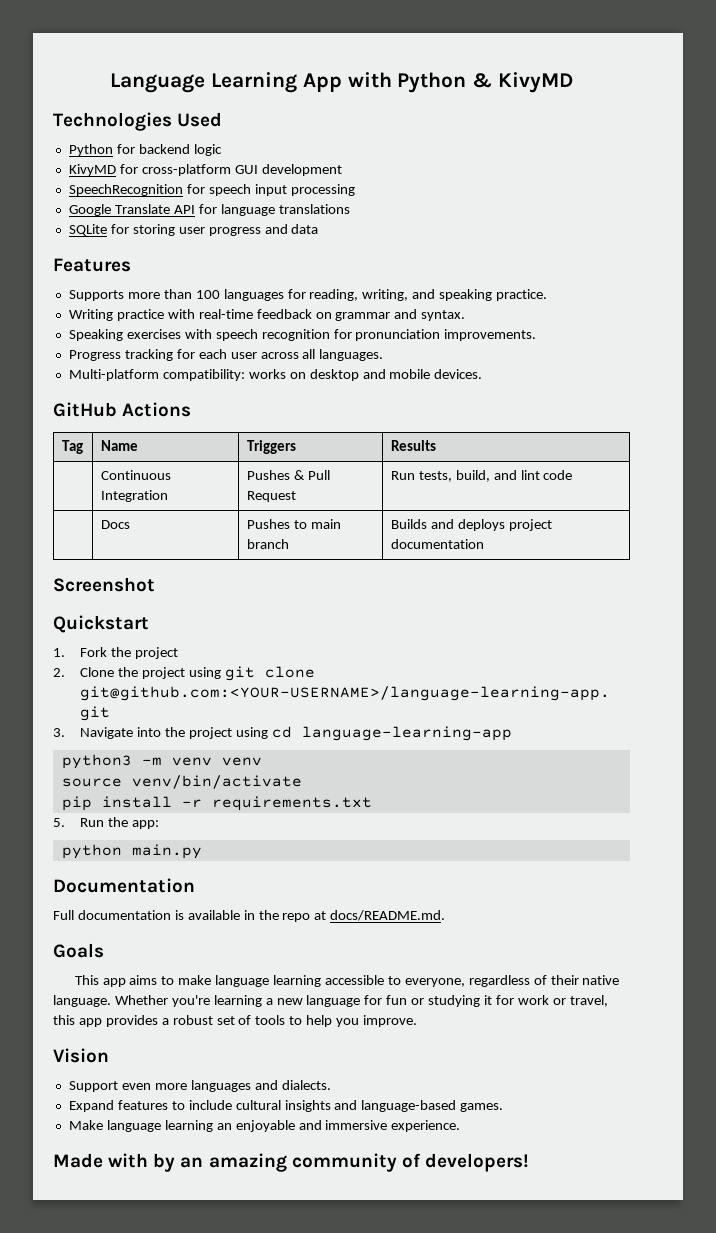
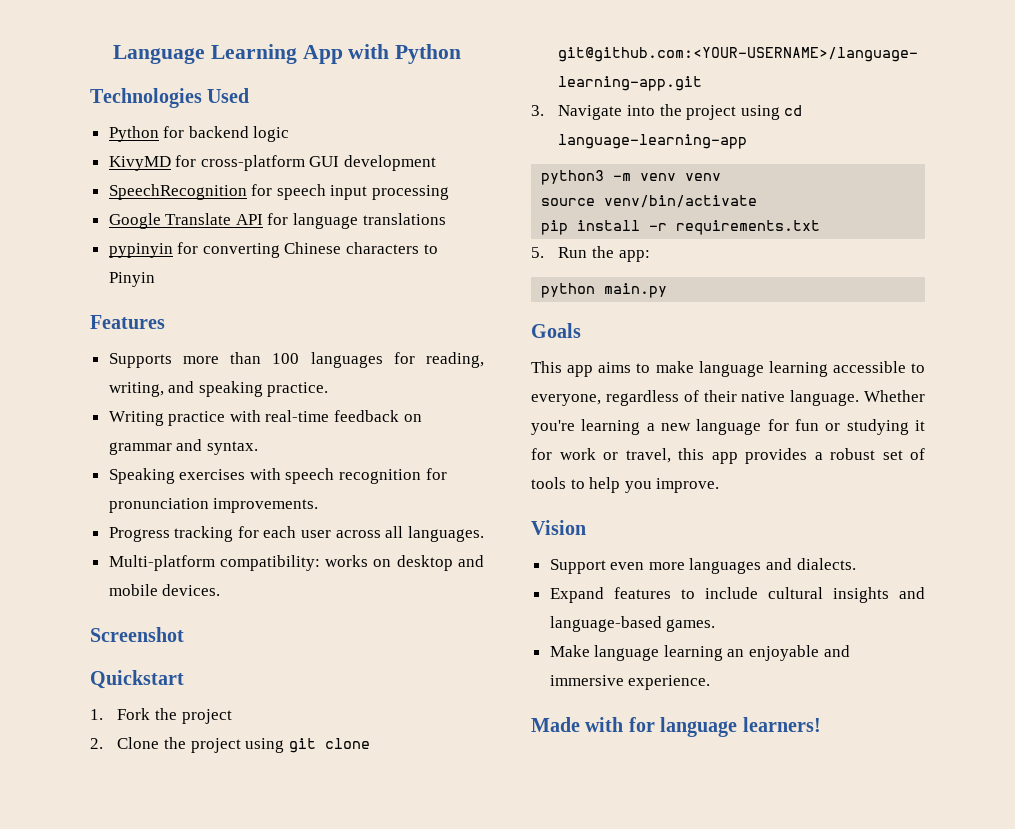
[471,72,573,93] & KivyMD -> (462, 54) none
[68,224,319,236] SQLite for storing user progress and data -> [108,242,438,258] [108,272,155,287] pypinyin for converting Chinese characters to Pinyin
[53,402,192,417] [61,440,83,454] [100,440,138,451] [246,440,296,454] [390,440,436,451] [100,470,171,480] [100,490,168,502] [246,470,330,480] [246,491,296,502] [390,470,573,482] [100,520,130,529] [246,519,341,529] [246,539,289,549] [390,519,552,531] [390,539,484,549] // GitHub Actions // Tag | Name | Triggers | Results // | Continuous Integration | Pushes & Pull Request | Run tests, build, and lint code // | Docs | Pushes to main branch | Builds and deploys project documentation -> (221, 590) none
[53,878,195,893] [53,910,446,922] // Documentation // Full documentation is available in the repo at docs/README.md. -> (668, 290) none
[153,1153,529,1172] by an amazing community of developers! -> [628,717,821,737] for language learners!

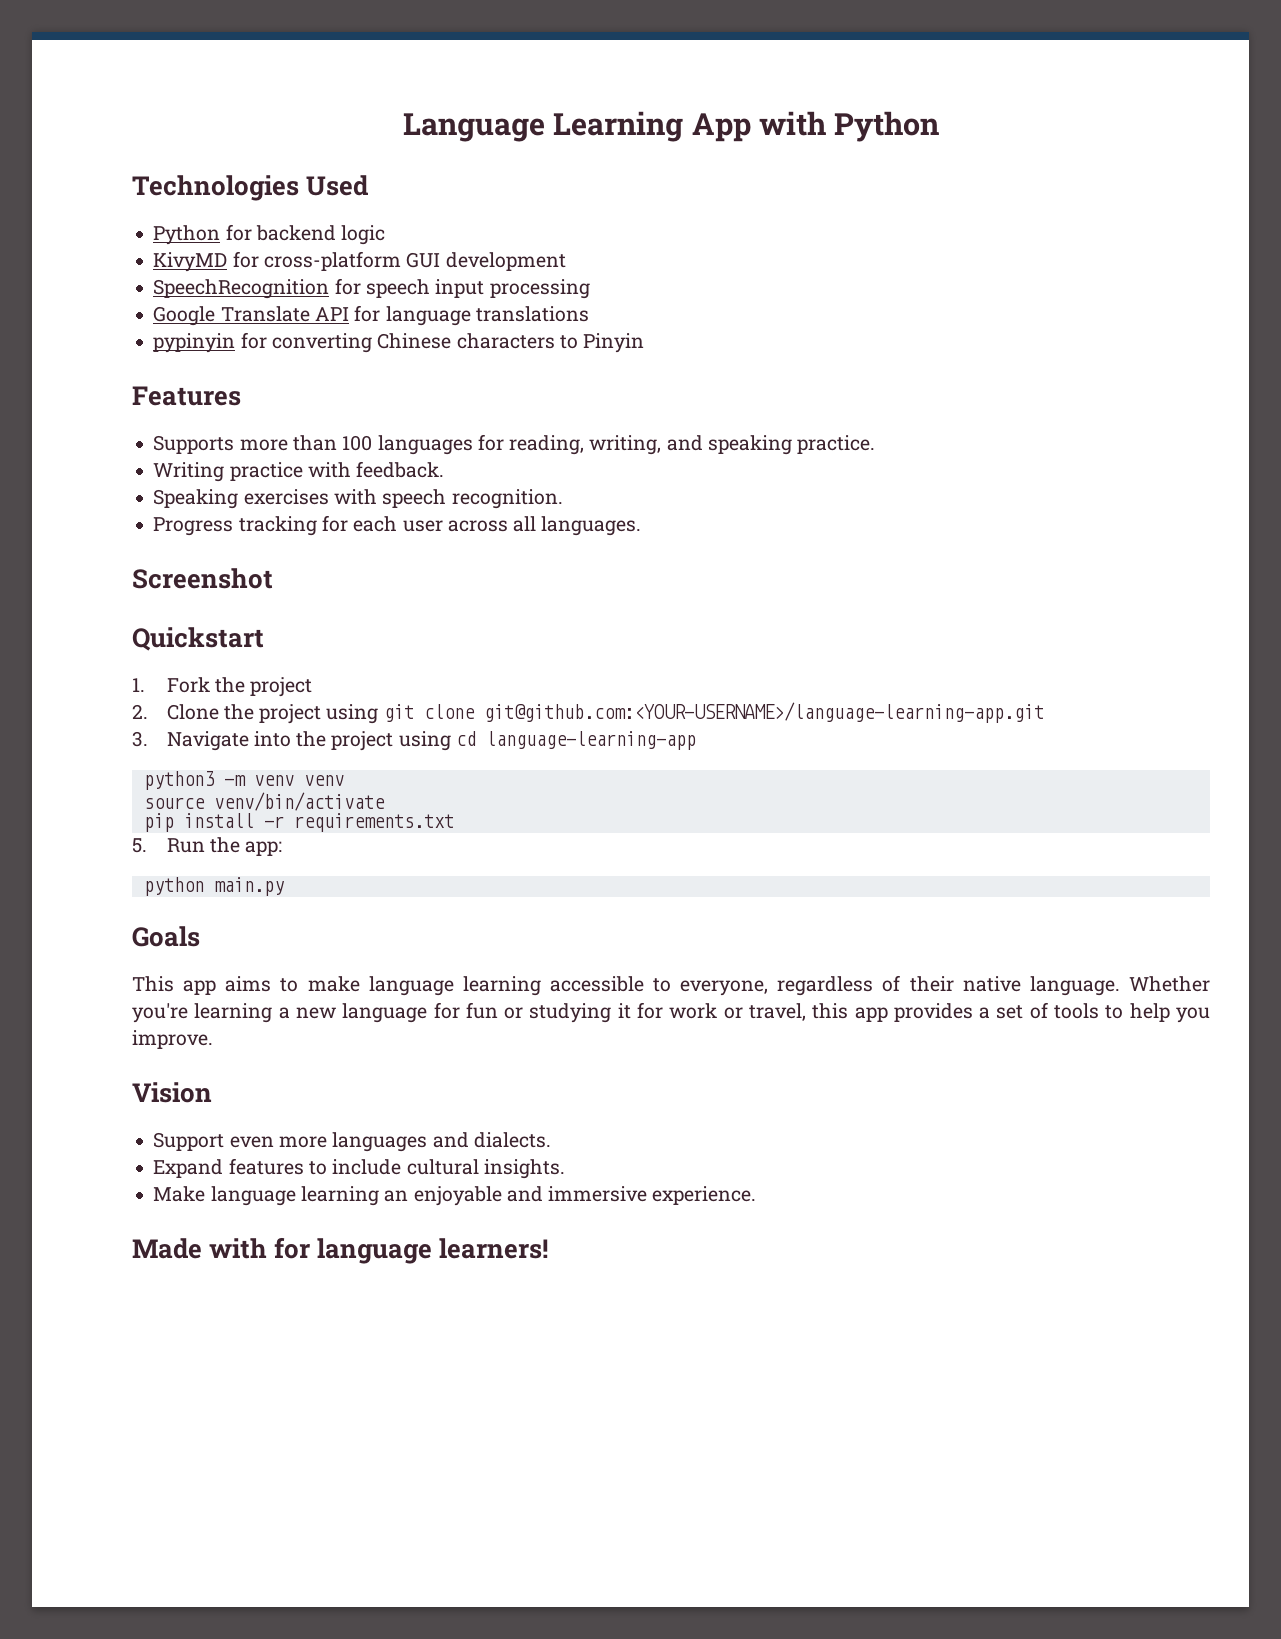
[265,410,422,422] [108,439,258,455] real-time feedback on grammar and syntax. -> [356,461,445,478] feedback.
[339,468,447,484] [108,498,319,513] recognition for pronunciation improvements. -> [451,489,563,509] recognition.
[108,555,484,571] [108,584,221,596] // Multi-platform compatibility: works on desktop and mobile devices. -> (642, 526) none
[830,448,875,460] robust -> (991, 1013) none
[832,587,925,603] [549,616,716,632] insights and language-based games. -> [483,1159,565,1179] insights.

